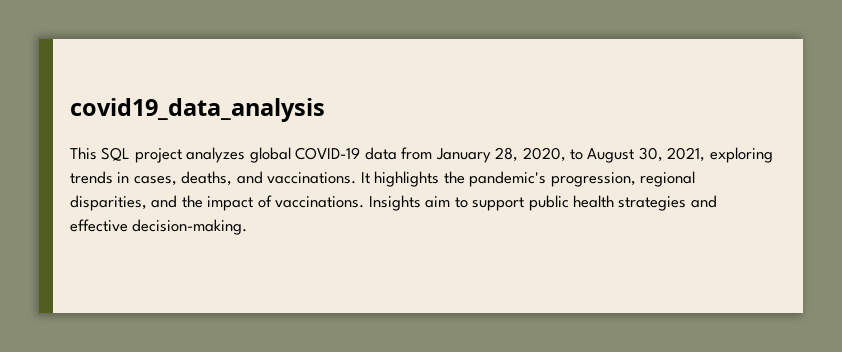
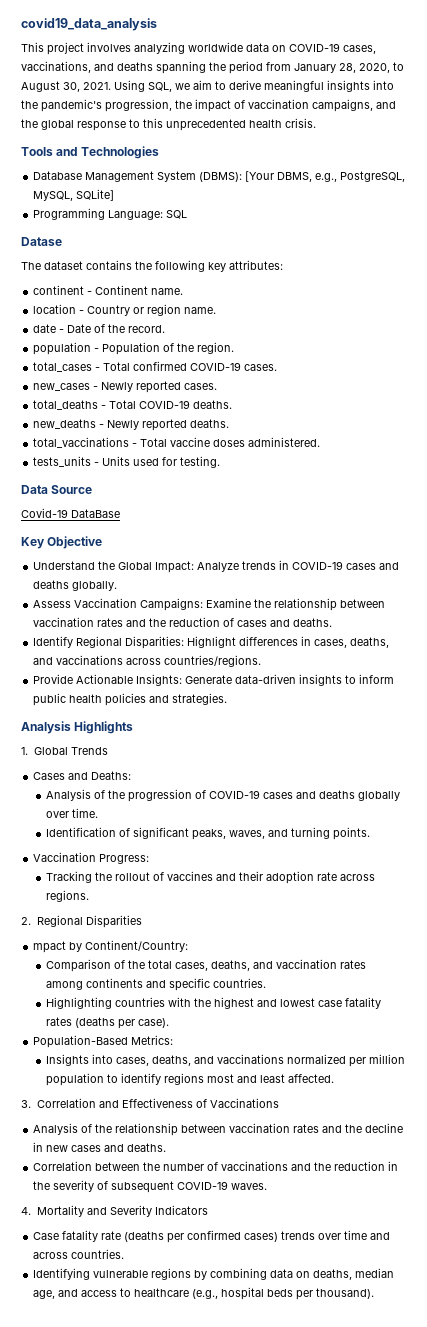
[101,147,397,163] SQL project analyzes global COVID-19 data -> [47,42,376,55] [21,61,263,74] project involves analyzing worldwide data on COVID-19 cases, vaccinations, and deaths spanning the period
[667,147,773,163] [70,171,696,187] [70,195,717,211] [70,219,248,235] 2021, exploring trends in cases, deaths, and vaccinations. It highlights the pandemic's progression, regional disparities, and the impact of vaccinations. Insights aim to support public health strategies and effective decision-making. -> [83,80,394,92] [21,99,396,112] [21,118,316,131] [21,146,160,159] [33,171,406,182] [33,189,115,201] [33,208,188,220] [21,237,62,246] [21,260,283,272] [33,285,184,295] [33,304,217,316] [33,324,166,333] [33,342,235,355] [33,361,278,372] [33,381,218,393] [33,400,233,410] [33,419,230,431] [33,437,321,448] [33,456,221,468] [21,485,93,494] [21,508,120,518] [21,536,103,549] [33,560,400,573] [33,580,118,591] [33,598,386,611] [33,617,333,627] [33,636,390,649] [33,655,262,667] [33,674,395,686] [33,693,228,706] [21,721,134,734] [21,747,109,755] [33,771,132,780] [46,789,401,802] [46,808,99,818] [46,827,371,840] [33,852,150,864] [46,871,376,884] [46,890,90,902] [21,915,142,928] [33,940,189,953] [46,959,367,972] [46,978,267,991] [46,997,382,1009] [46,1017,170,1029] [33,1035,174,1048] [46,1054,406,1067] [46,1073,335,1086] [21,1098,279,1108] [33,1123,404,1136] [33,1142,167,1152] [33,1161,399,1171] [33,1180,268,1193] [21,1205,208,1217] [33,1230,391,1243] [33,1249,125,1259] [33,1268,395,1280] [33,1287,375,1300] 2021. Using SQL, we aim to derive meaningful insights into the pandemic's progression, the impact of vaccination campaigns, and the global response to this unprecedented health crisis. // Tools and Technologies // Database Management System (DBMS): [Your DBMS, e.g., PostgreSQL, MySQL, SQLite] // Programming Language: SQL // Datase // The dataset contains the following key attributes: // continent - Continent name. // location - Country or region name. // date - Date of the record. // population - Population of the region. // total_cases - Total confirmed COVID-19 cases. // new_cases - Newly reported cases. // total_deaths - Total COVID-19 deaths. // new_deaths - Newly reported deaths. // total_vaccinations - Total vaccine doses administered. // tests_units - Units used for testing. // Data Source // Covid-19 DataBase // Key Objective // Understand the Global Impact: Analyze trends in COVID-19 cases and deaths globally. // Assess Vaccination Campaigns: Examine the relationship between vaccination rates and the reduction of cases and deaths. // Identify Regional Disparities: Highlight differences in cases, deaths, and vaccinations across countries/regions. // Provide Actionable Insights: Generate data-driven insights to inform public health policies and strategies. // Analysis Highlights // 1. Global Trends // Cases and Deaths: // Analysis of the progression of COVID-19 cases and deaths globally over time. // Identification of significant peaks, waves, and turning points. // Vaccination Progress: // Tracking the rollout of vaccines and their adoption rate across regions. // 2. Regional Disparities // mpact by Continent/Country: // Comparison of the total cases, deaths, and vaccination rates among continents and specific countries. // Highlighting countries with the highest and lowest case fatality rates (deaths per case). // Population-Based Metrics: // Insights into cases, deaths, and vaccinations normalized per million population to identify regions most and least affected. // 3. Correlation and Effectiveness of Vaccinations // Analysis of the relationship between vaccination rates and the decline in new cases and deaths. // Correlation between the number of vaccinations and the reduction in the severity of subsequent COVID-19 waves. // 4. Mortality and Severity Indicators // Case fatality rate (deaths per confirmed cases) trends over time and across countries. // Identifying vulnerable regions by combining data on deaths, median age, and access to healthcare (e.g., hospital beds per thousand).

